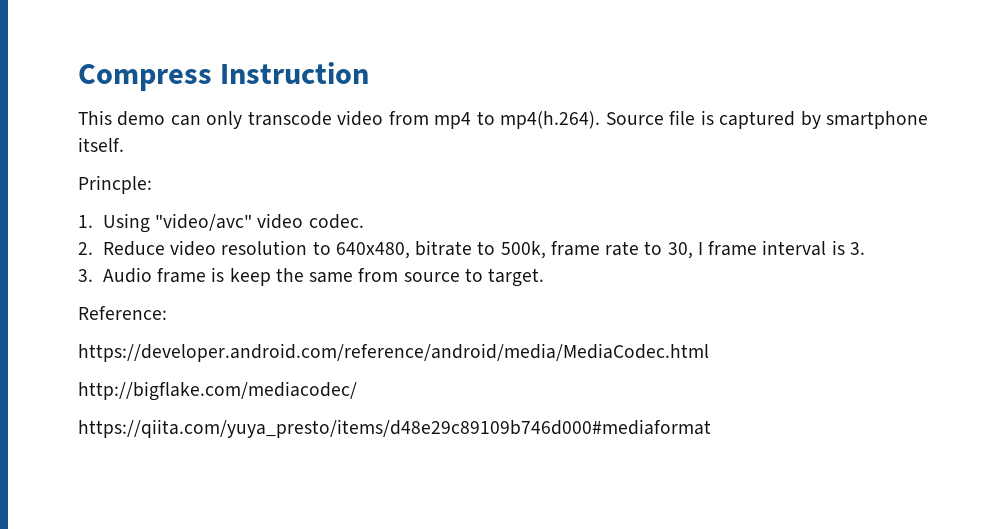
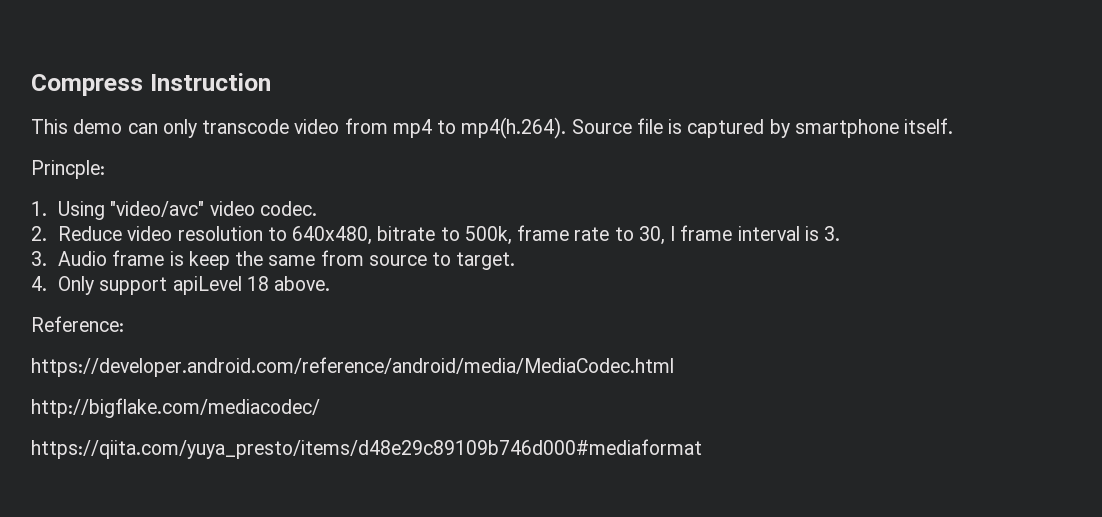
(545, 277) none -> [31,276,331,295] // 4. Only support apiLevel 18 above.

